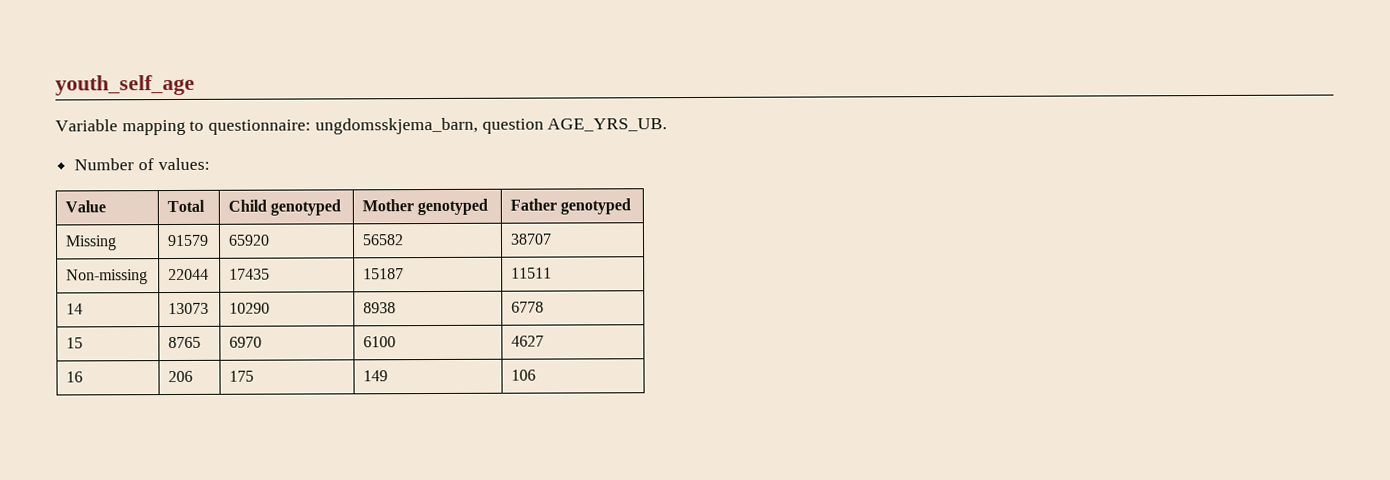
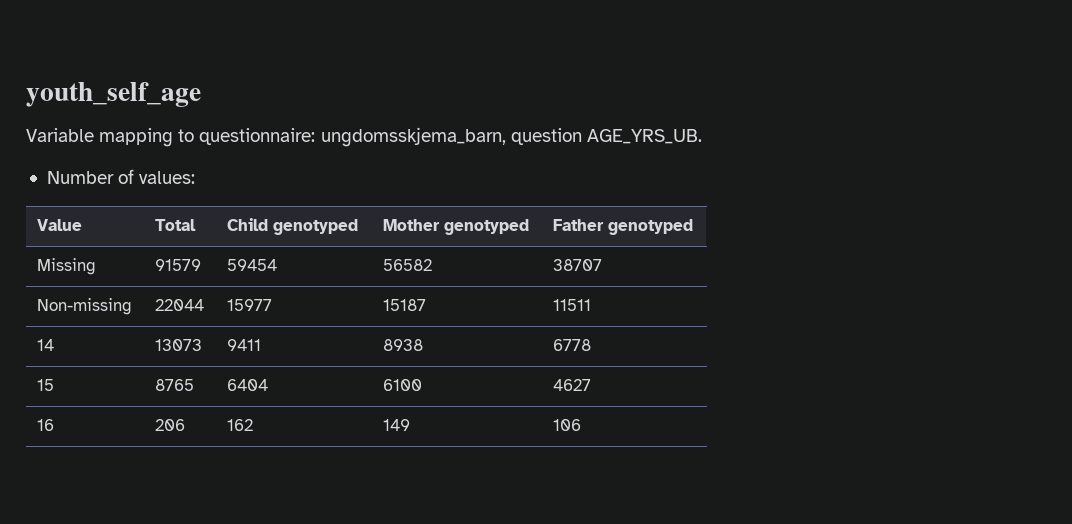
[228,234,271,246] 65920 -> [227,259,278,271] 59454
[229,268,271,280] 17435 -> [227,299,273,311] 15977
[229,302,271,314] 10290 -> [227,339,262,351] 9411
[229,336,263,348] 6970 -> [227,379,269,391] 6404
[229,370,255,382] 175 -> [227,419,254,431] 162

